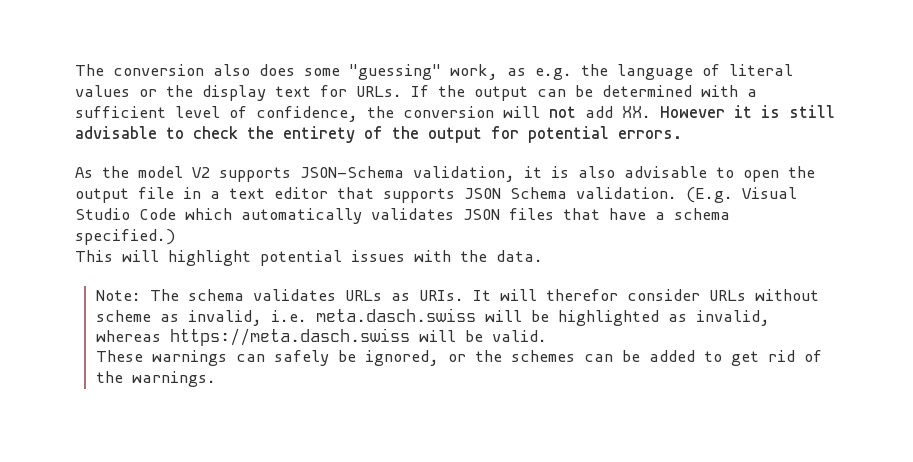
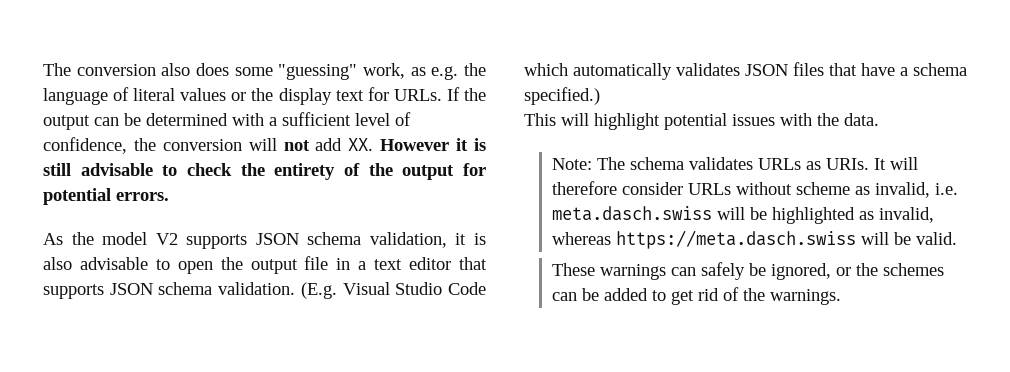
[300,166,404,178] JSON-Schema -> [255,232,362,245] JSON schema
[510,187,567,199] Schema -> [158,282,213,295] schema
[545,289,618,301] therefor -> [551,181,617,195] therefore

